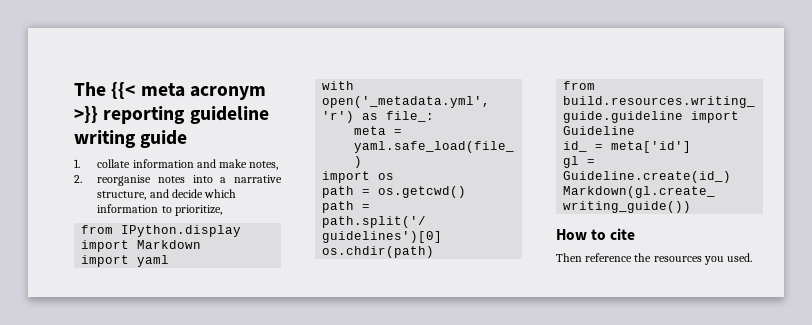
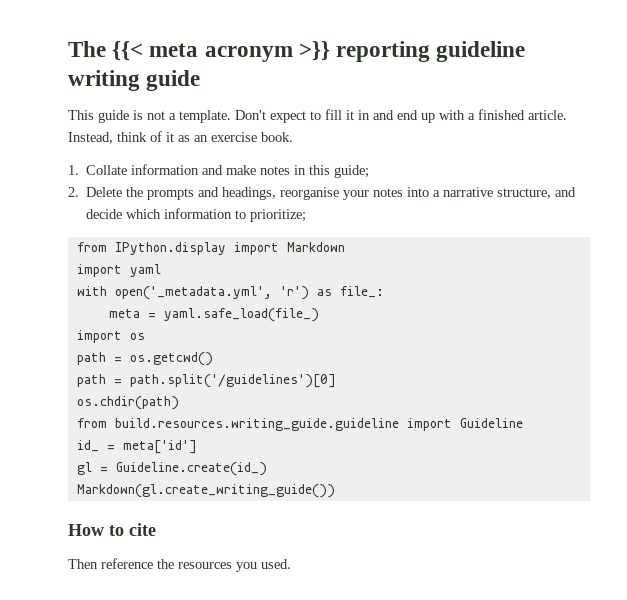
(188, 139) none -> [68,109,567,123] [68,131,293,144] // This guide is not a template. Don't expect to fill it in and end up with a finished article. Instead, think of it as an exercise book.
[97,159,131,168] collate -> [86,165,128,175] Collate
[249,161,279,170] [74,175,152,186] notes, // 2. reorganise -> [260,165,370,178] [68,187,370,200] notes in this guide; // 2. Delete the prompts and headings, reorganise your
[174,205,222,216] prioritize, -> [250,209,307,222] prioritize;

